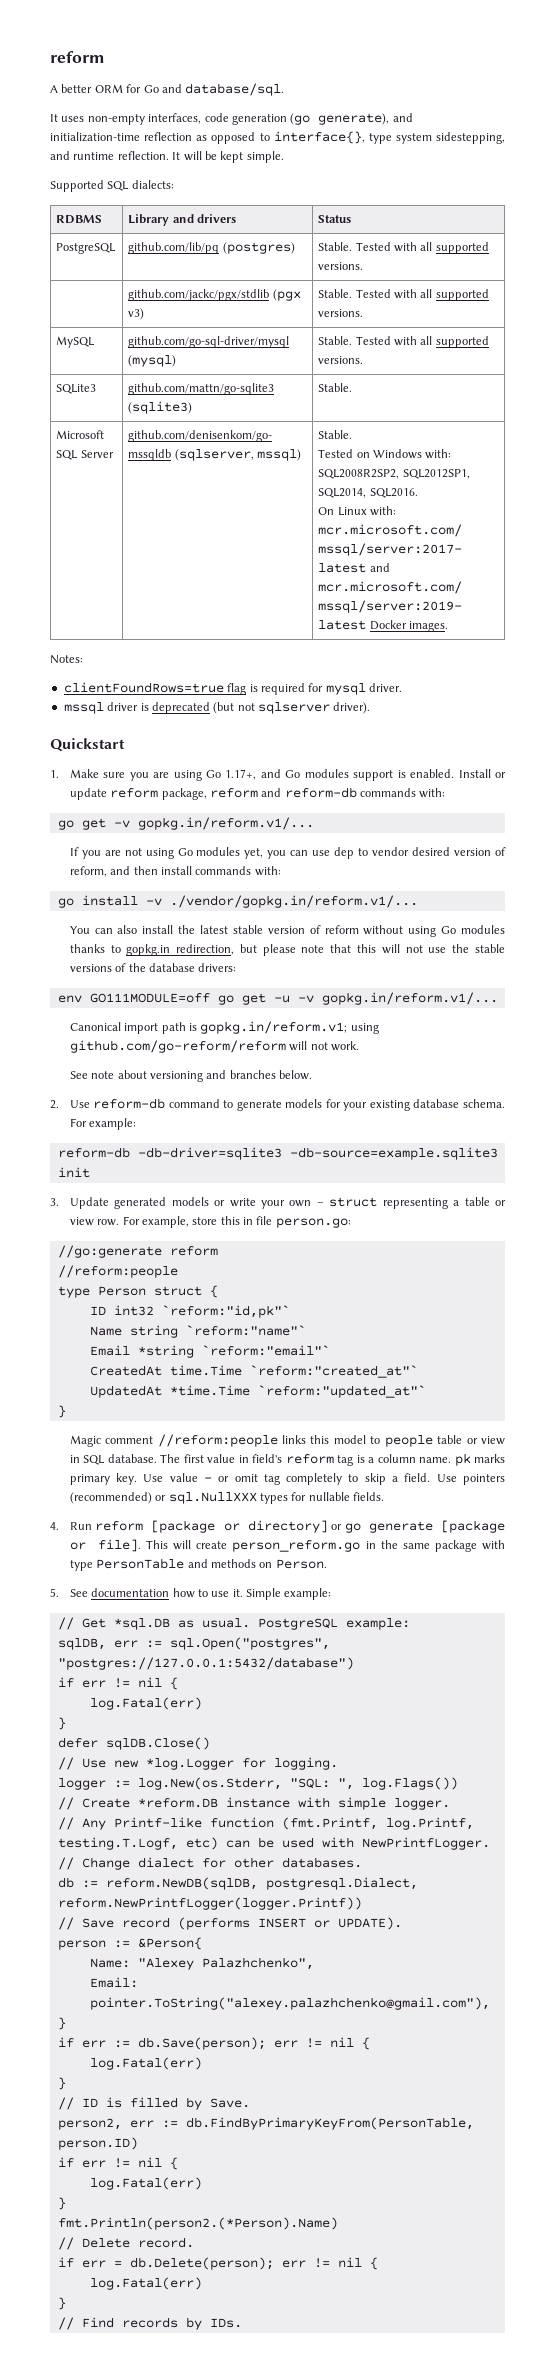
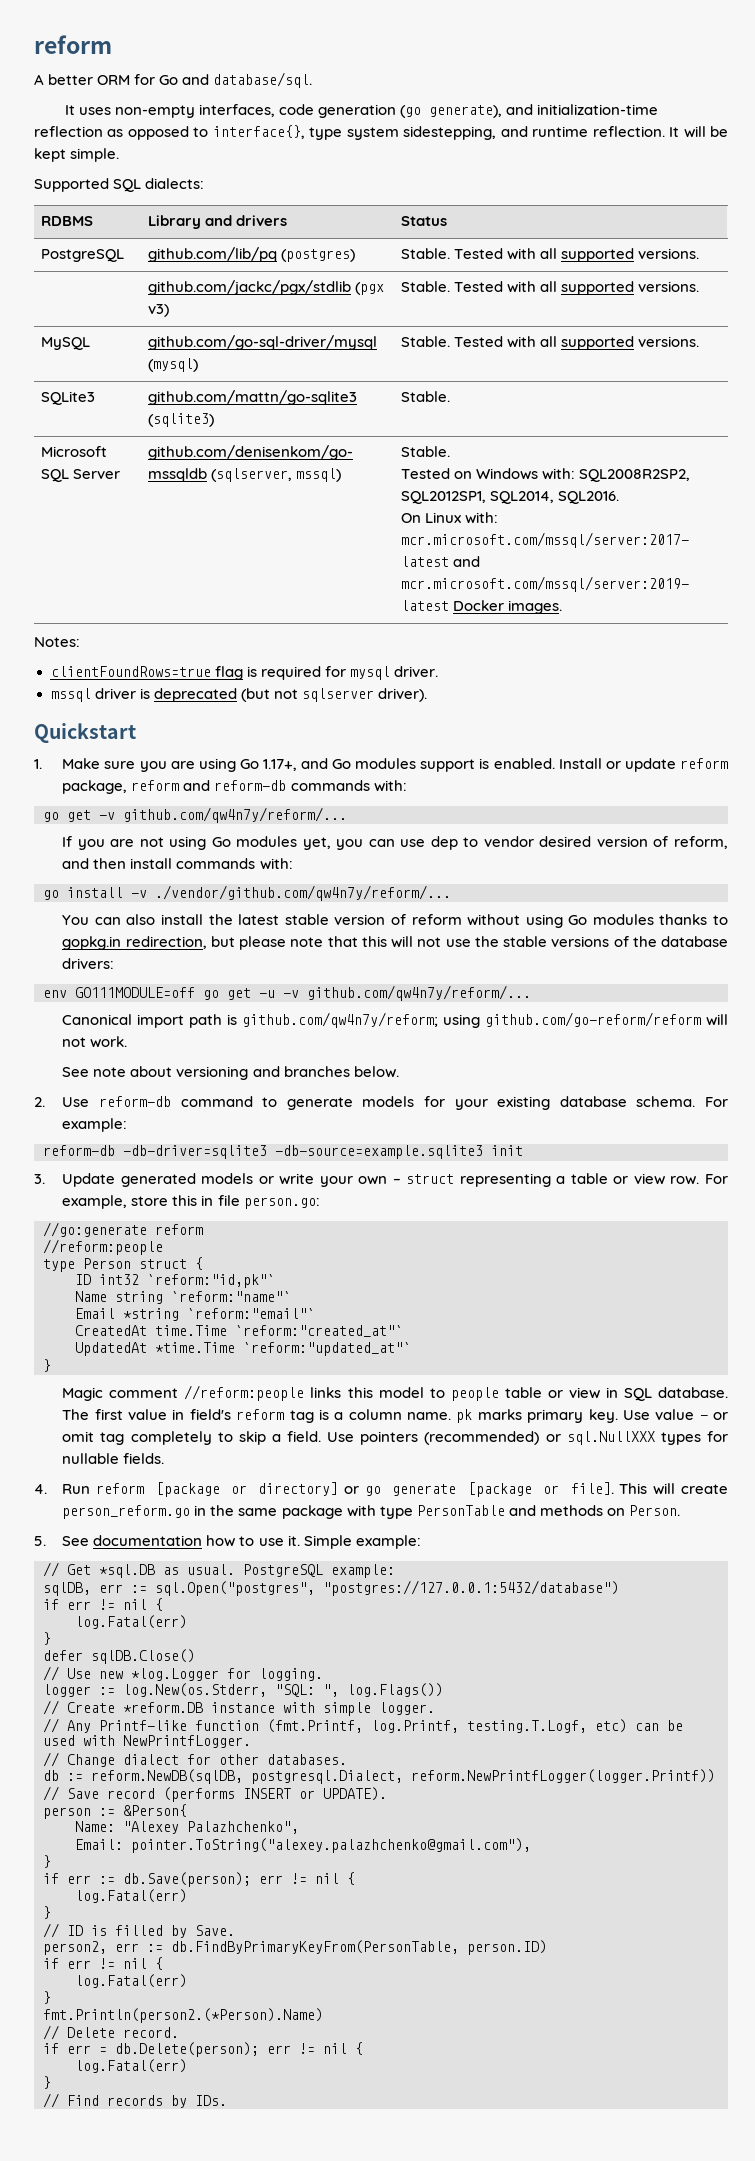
[137,817,314,830] gopkg.in/reform.v1/... -> [123,807,347,823] github.com/qw4n7y/reform/...
[169,895,418,908] ./vendor/gopkg.in/reform.v1/... -> [155,885,451,901] ./vendor/github.com/qw4n7y/reform/...
[321,992,498,1005] gopkg.in/reform.v1/... -> [307,985,531,1001] github.com/qw4n7y/reform/...
[200,1021,348,1034] gopkg.in/reform.v1; -> [242,1012,439,1028] github.com/qw4n7y/reform;

